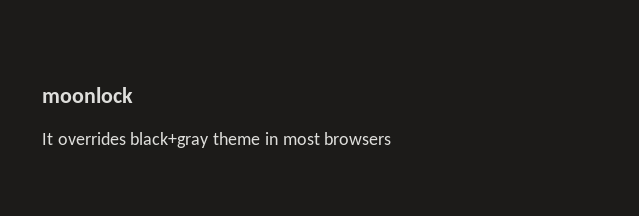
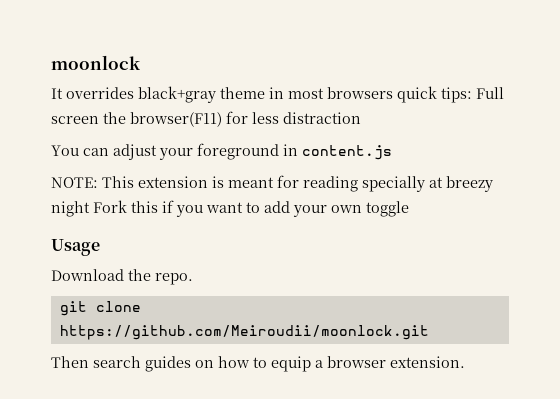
(392, 138) none -> [397,86,504,103] [51,111,361,127] [51,143,392,160] [51,175,493,192] [51,200,409,217] [51,239,100,256] [51,269,193,285] [59,301,141,316] [59,325,429,340] [51,356,465,372] quick tips: Full screen the browser(F11) for less distraction // You can adjust your foreground in content.js // NOTE: This extension is meant for reading specially at breezy night Fork this if you want to add your own toggle // Usage // Download the repo. // git clone https://github.com/Meiroudii/moonlock.git // Then search guides on how to equip a browser extension.

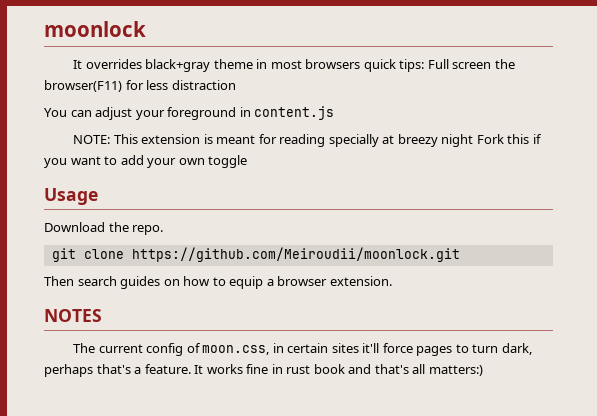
(465, 362) none -> [44,309,102,322] [73,343,532,356] [44,364,483,377] // NOTES // The current config of moon.css, in certain sites it'll force pages to turn dark, perhaps that's a feature. It works fine in rust book and that's all matters:)

